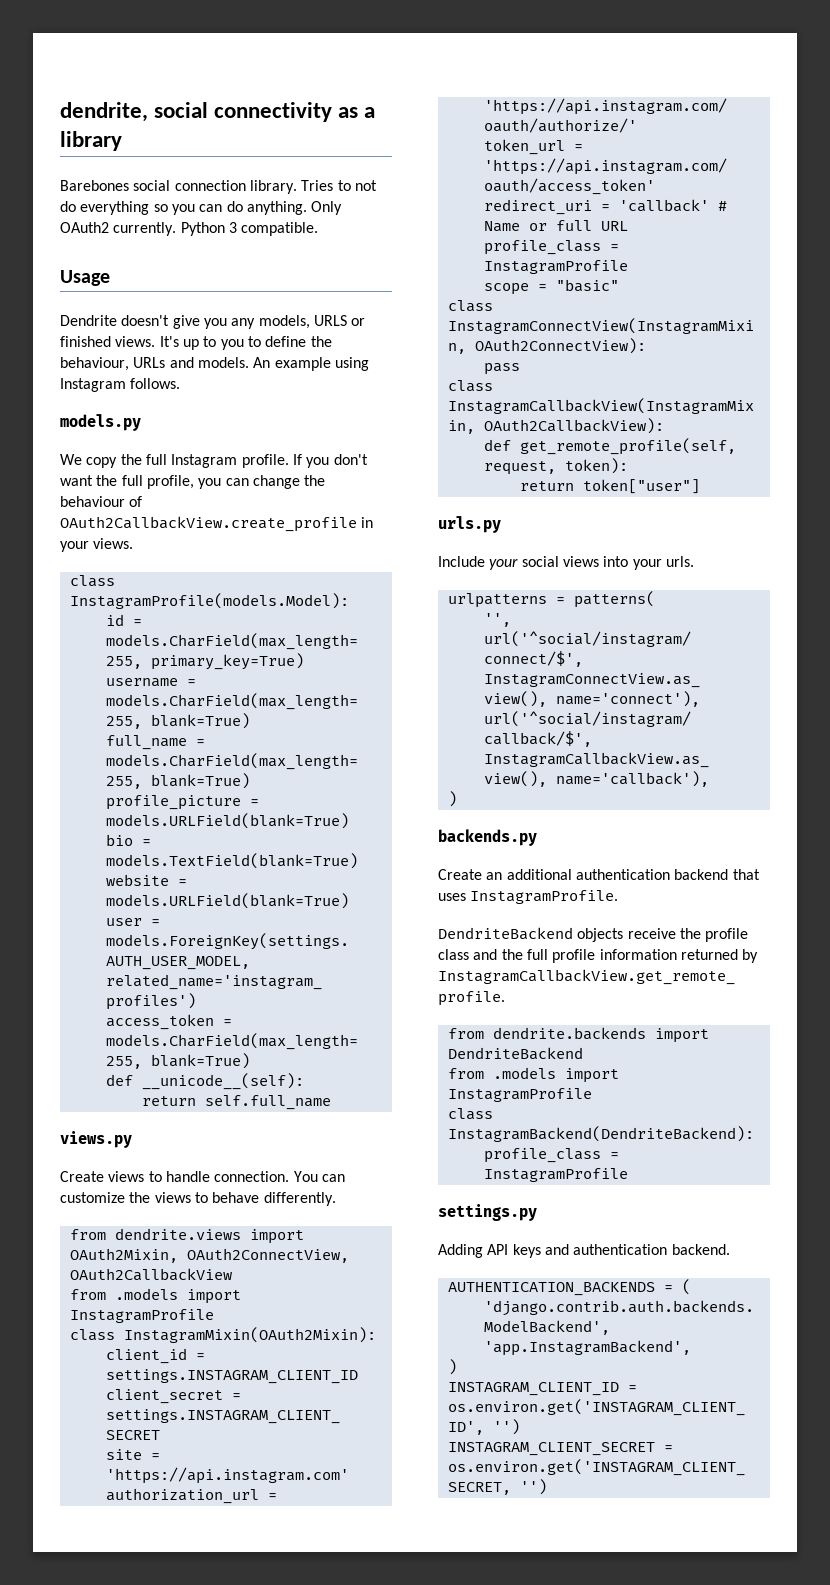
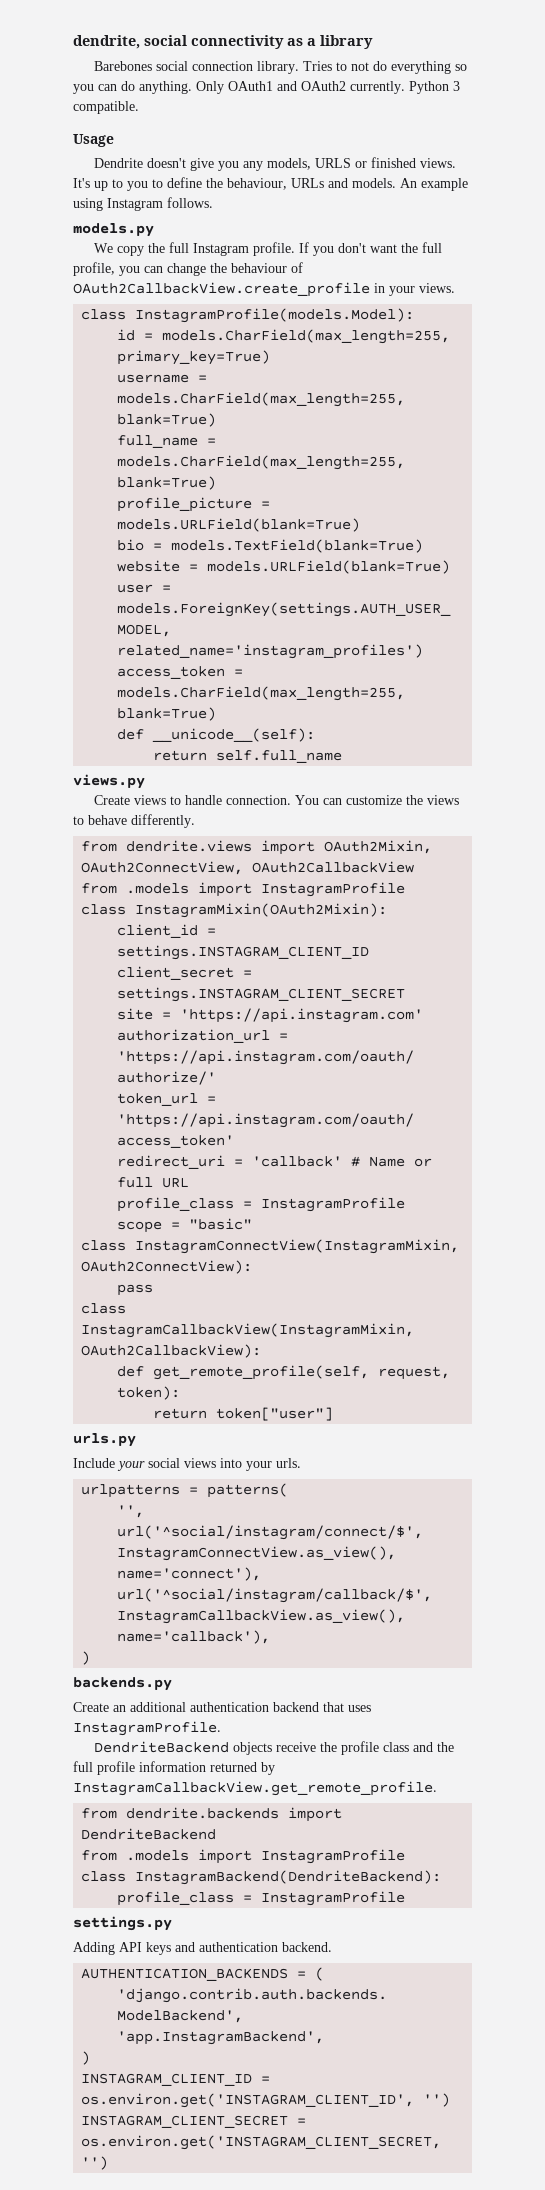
(343, 208) none -> [228,81,297,91] OAuth1 and

